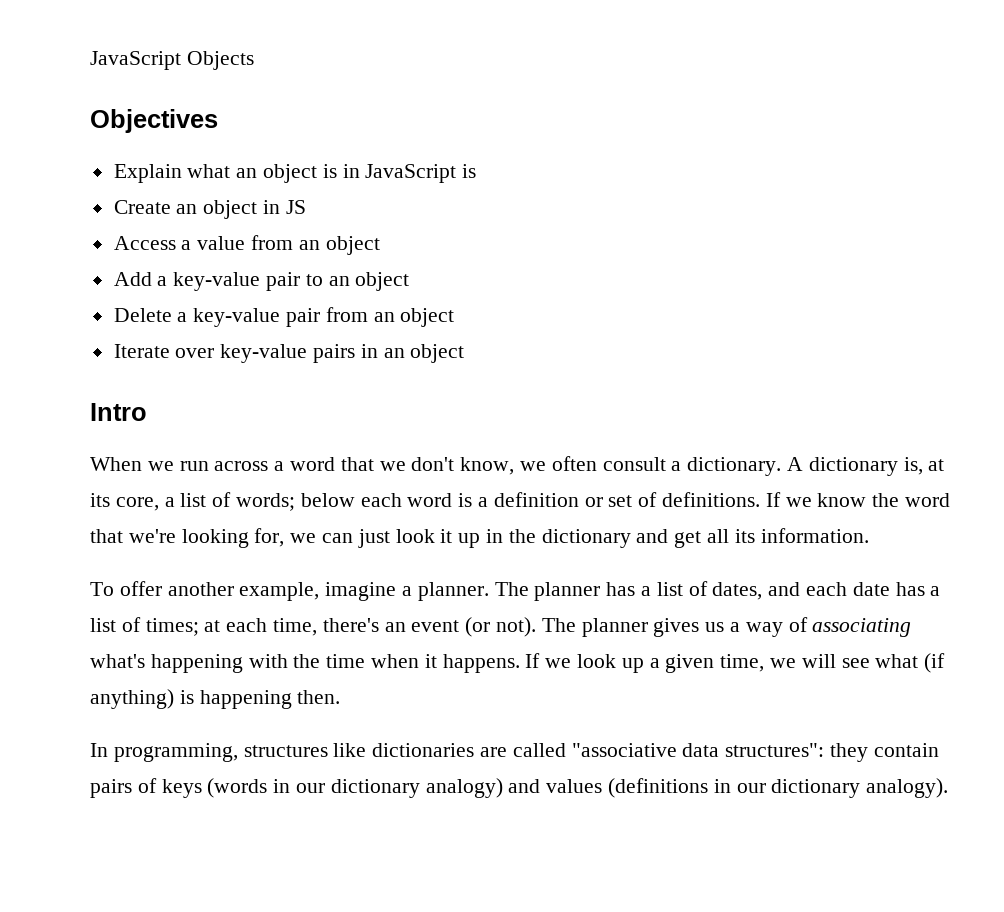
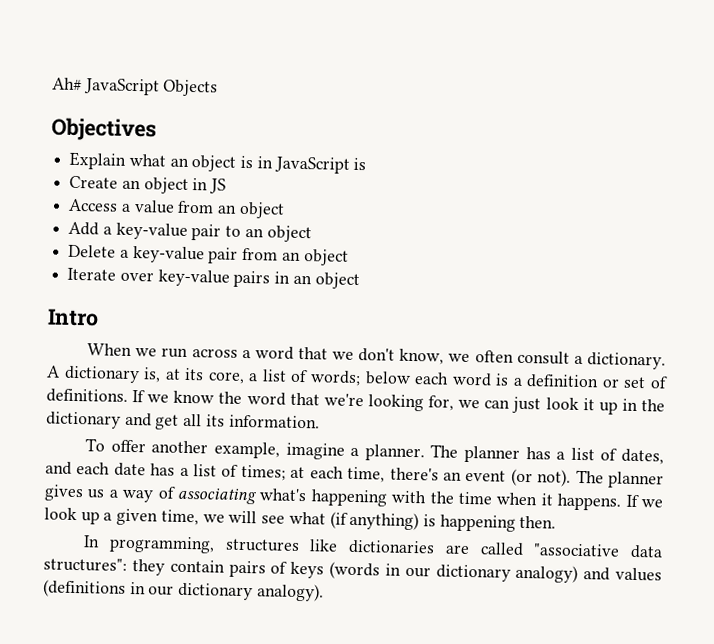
(90, 60) none -> [52,77,82,92] Ah#

